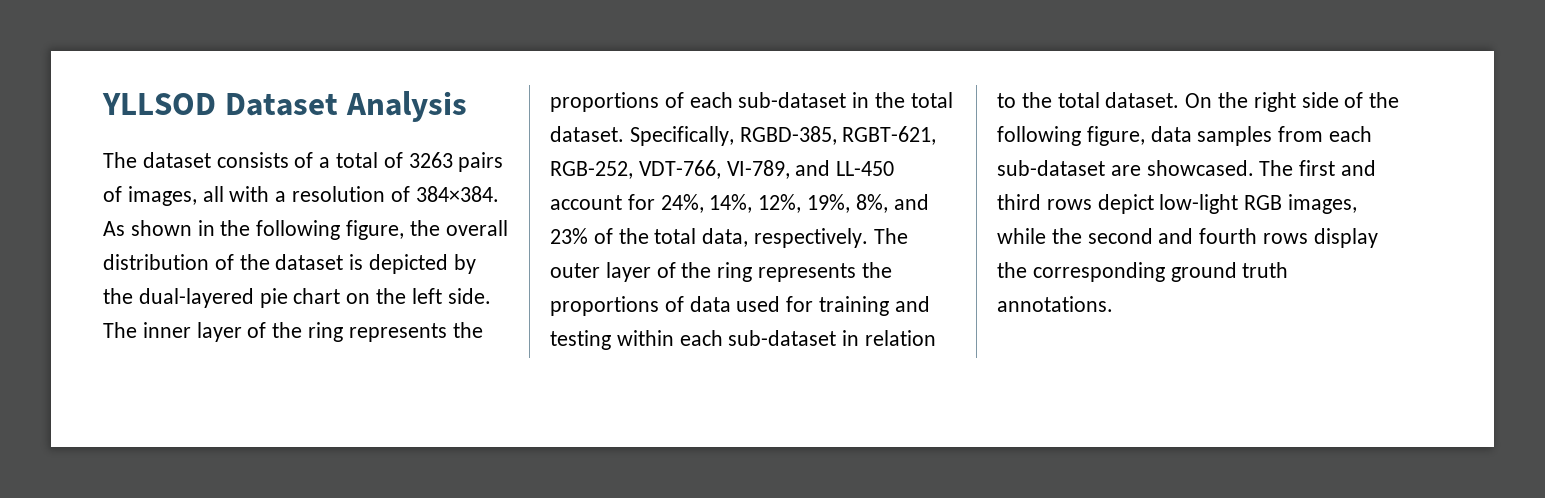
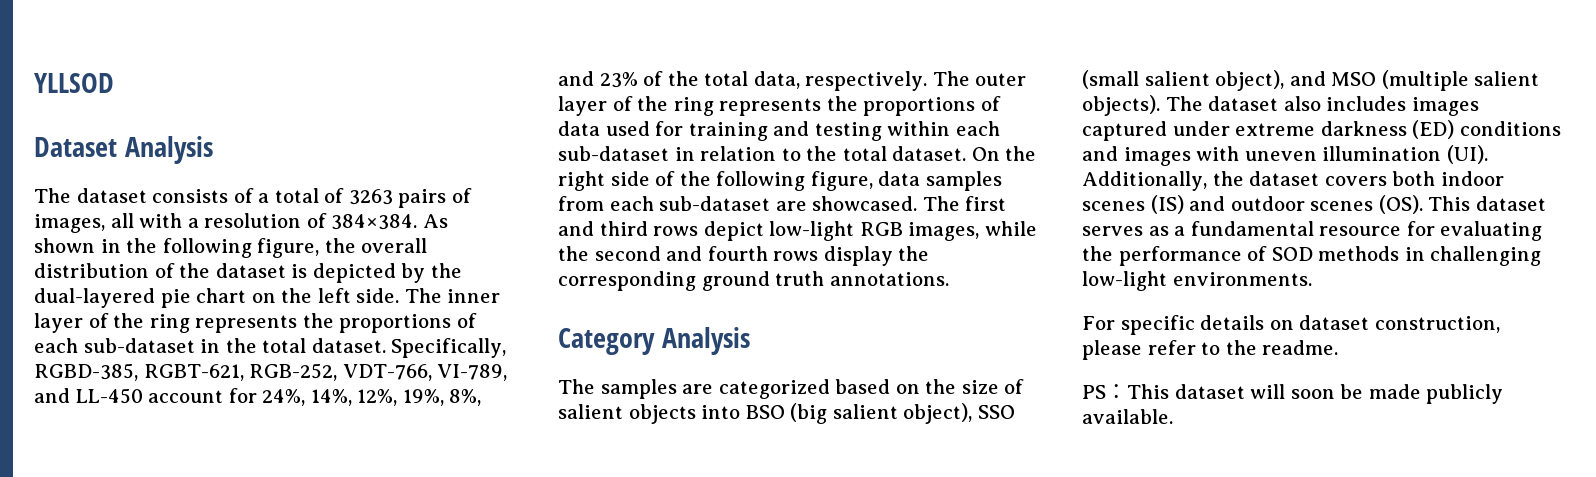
(216, 104) none -> (114, 83) //
(1113, 304) none -> [558,327,750,355] [558,379,1025,399] [558,403,1015,424] [1082,70,1540,91] [1082,95,1479,116] [1082,120,1561,141] [1082,145,1488,166] [1082,171,1504,191] [1082,195,1546,214] [1082,221,1543,241] [1082,246,1542,266] [1082,271,1312,291] [1082,315,1500,335] [1082,340,1339,360] [1082,384,1504,404] [1082,409,1173,424] // Category Analysis // The samples are categorized based on the size of salient objects into BSO (big salient object), SSO (small salient object), and MSO (multiple salient objects). The dataset also includes images captured under extreme darkness (ED) conditions and images with uneven illumination (UI). Additionally, the dataset covers both indoor scenes (IS) and outdoor scenes (OS). This dataset serves as a fundamental resource for evaluating the performance of SOD methods in challenging low-light environments. // For specific details on dataset construction, please refer to the readme. // PS：This dataset will soon be made publicly available.

